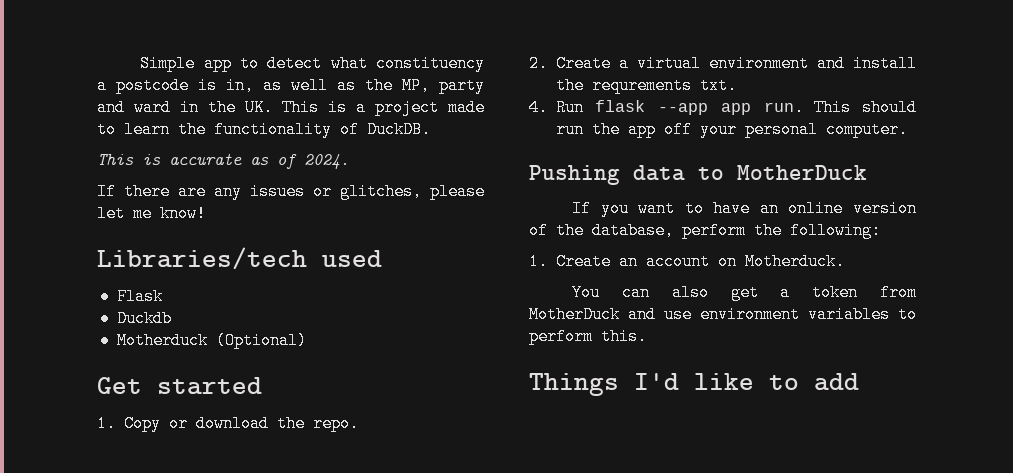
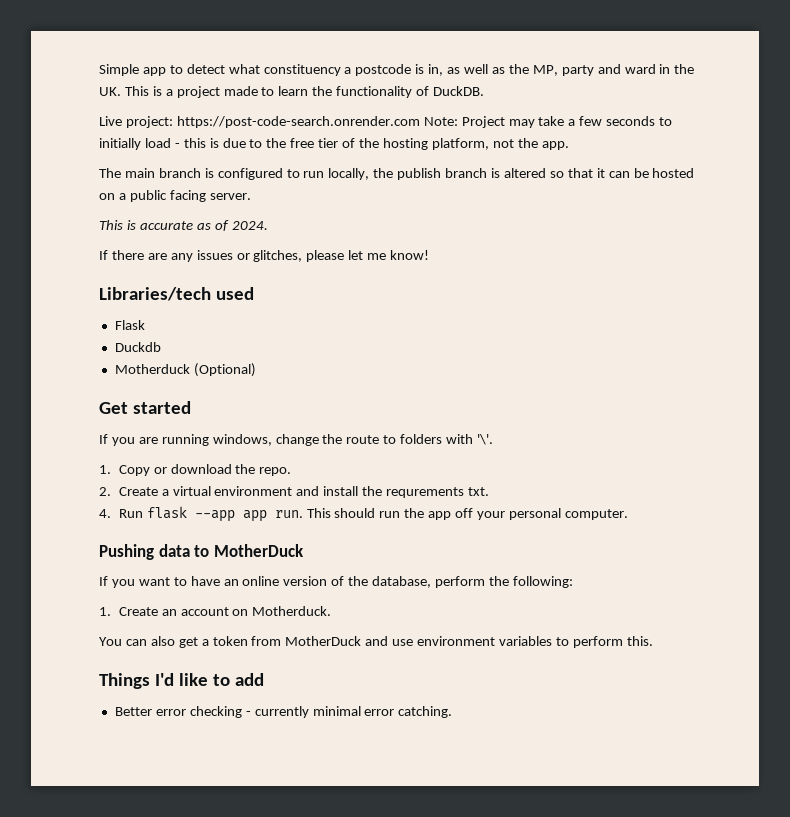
(431, 129) none -> [99,116,673,128] [99,138,569,150] [99,168,695,180] [99,190,251,202] // Live project: https://post-code-search.onrender.com Note: Project may take a few seconds to initially load - this is due to the free tier of the hosting platform, not the app. // The main branch is configured to run locally, the publish branch is altered so that it can be hosted on a public facing server.
(262, 386) none -> [99,434,494,446] // If you are running windows, change the route to folders with '\'.
(859, 382) none -> [114,706,453,718] // Better error checking - currently minimal error catching.

